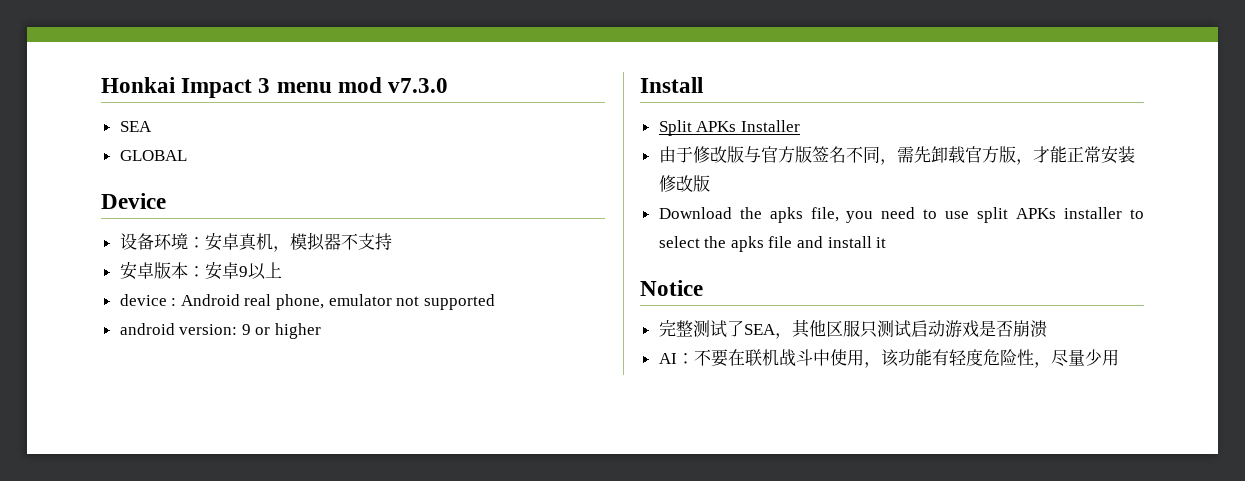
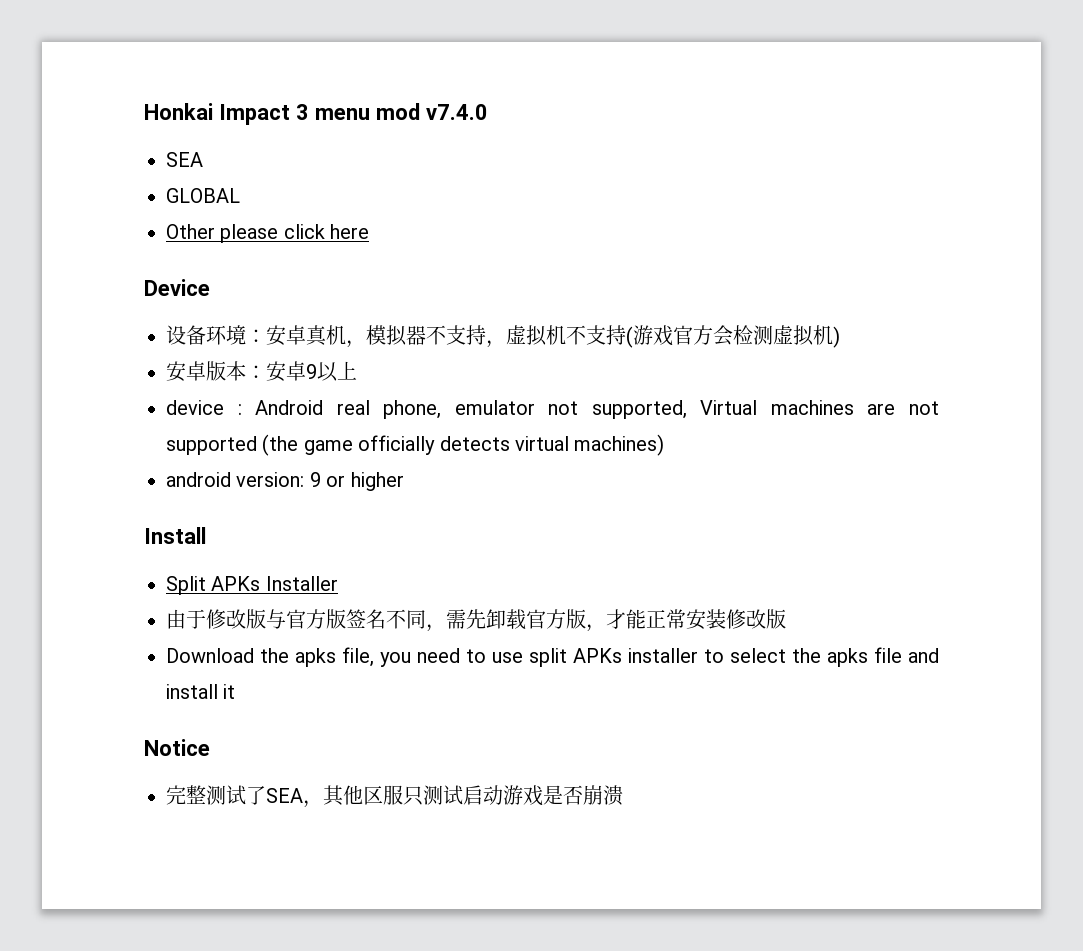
[388,78,449,93] v7.3.0 -> [425,104,488,120] v7.4.0
(187, 155) none -> [166,224,370,243] // Other please click here
(392, 241) none -> [486,325,840,348] ，虚拟机不支持(游戏官方会检测虚拟机)
[423,294,495,310] supported -> [591,400,939,419] [166,434,665,456] supported, Virtual machines are not supported (the game officially detects virtual machines)
[658,349,1119,368] // AI：不要在联机战斗中使用，该功能有轻度危险性，尽量少用 -> (623, 795) none

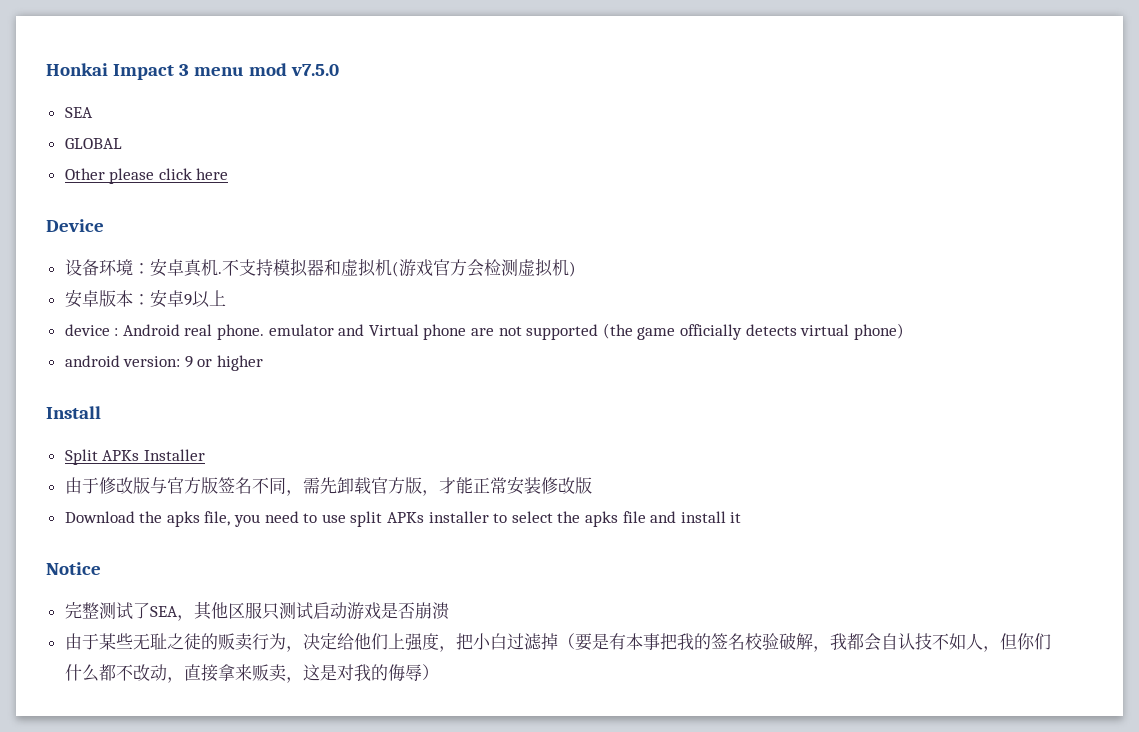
[425,104,488,120] v7.4.0 -> [290,64,339,76] v7.5.0
[346,325,626,348] ，模拟器不支持，虚拟机不支持 -> [217,258,392,277] .不支持模拟器和虚拟机
[383,400,854,419] phone, emulator not supported, Virtual machines -> [217,324,467,340] phone. emulator and Virtual phone
[574,434,665,456] machines) -> [853,323,904,340] phone)
(623, 795) none -> [64,632,1051,652] [64,664,439,683] // 由于某些无耻之徒的贩卖行为，决定给他们上强度，把小白过滤掉（要是有本事把我的签名校验破解，我都会自认技不如人，但你们什么都不改动，直接拿来贩卖，这是对我的侮辱）

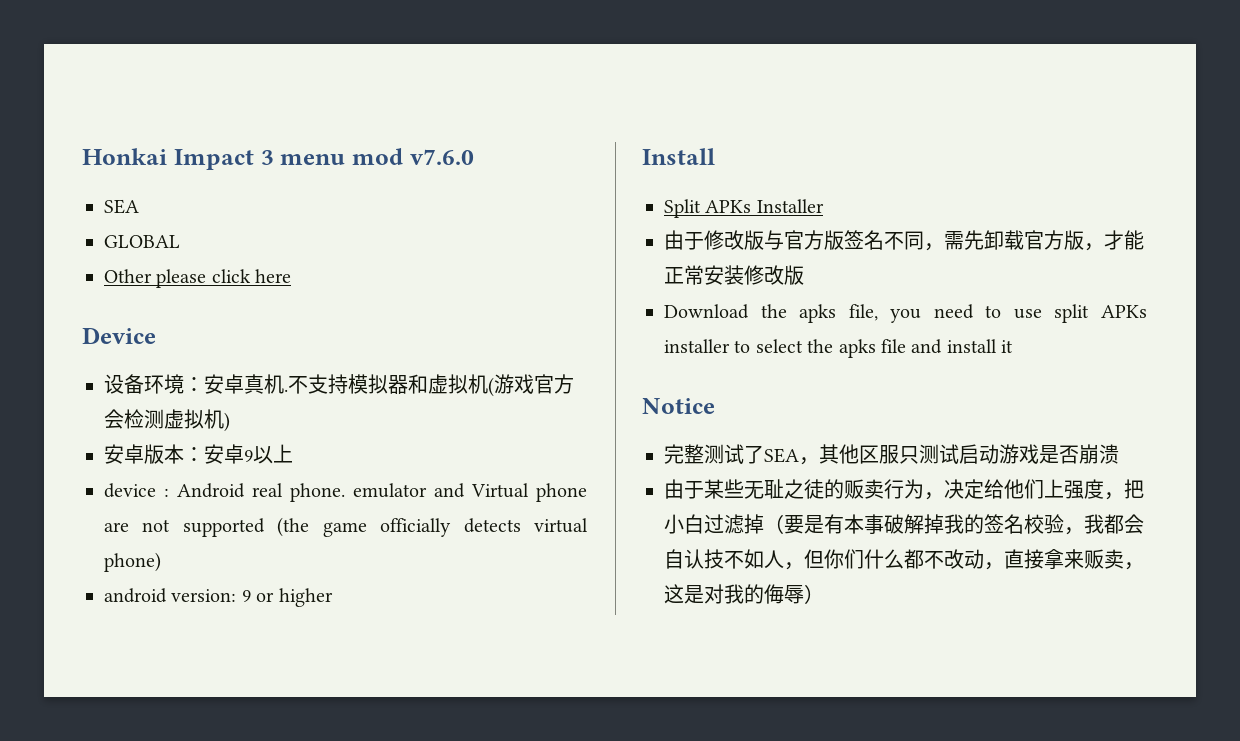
[290,64,339,76] v7.5.0 -> [409,149,474,165] v7.6.0
[659,633,677,650] 把 -> [884,514,944,534] 破解掉
[778,632,813,650] 破解 -> (1064, 524) none

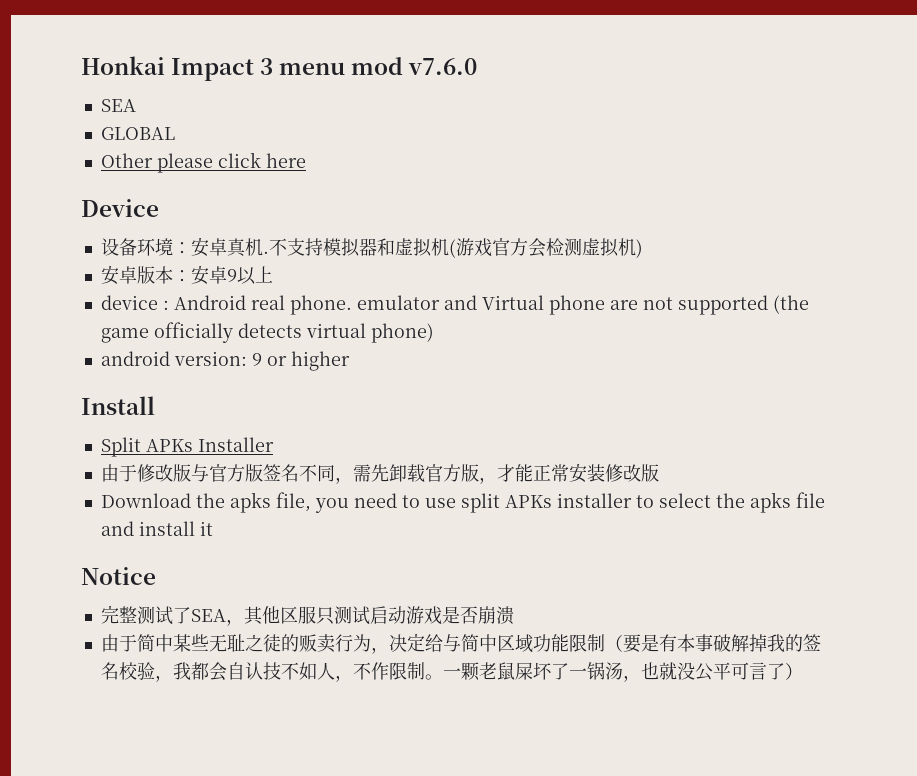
(704, 490) none -> [136,634,173,652] 简中
[1004,479,1144,500] [664,514,764,534] 他们上强度，把小白过滤掉 -> [442,634,605,653] 与简中区域功能限制
[804,549,1144,570] [664,584,804,604] 但你们什么都不改动，直接拿来贩卖，这是对我的侮辱 -> [352,662,785,682] 不作限制。一颗老鼠屎坏了一锅汤，也就没公平可言了

